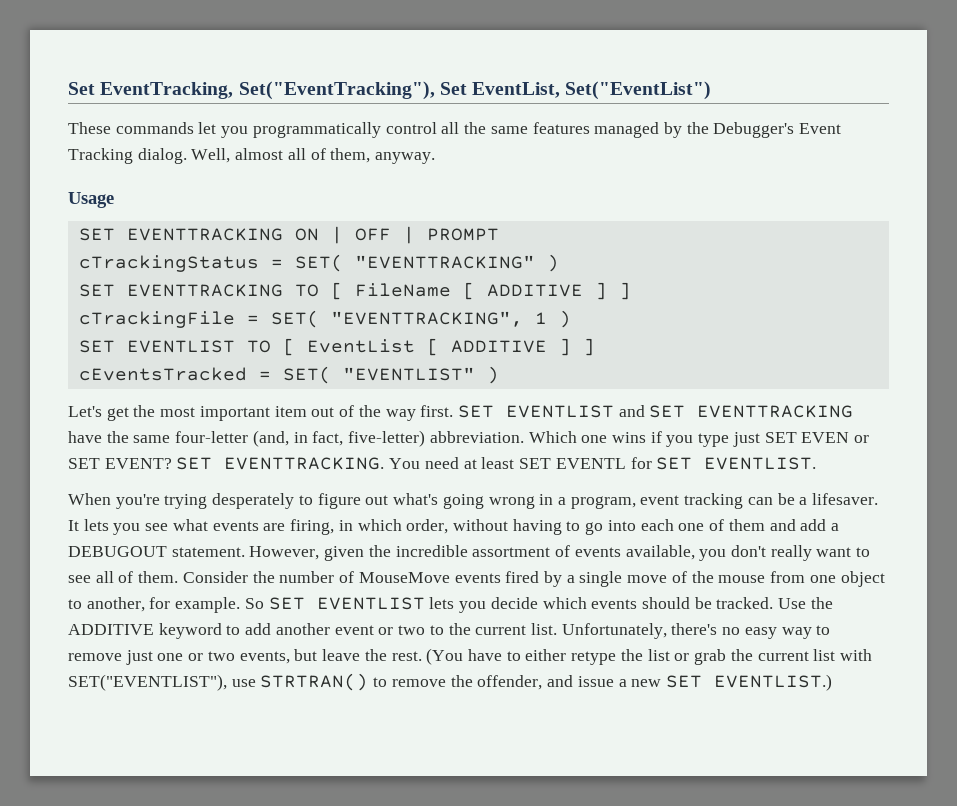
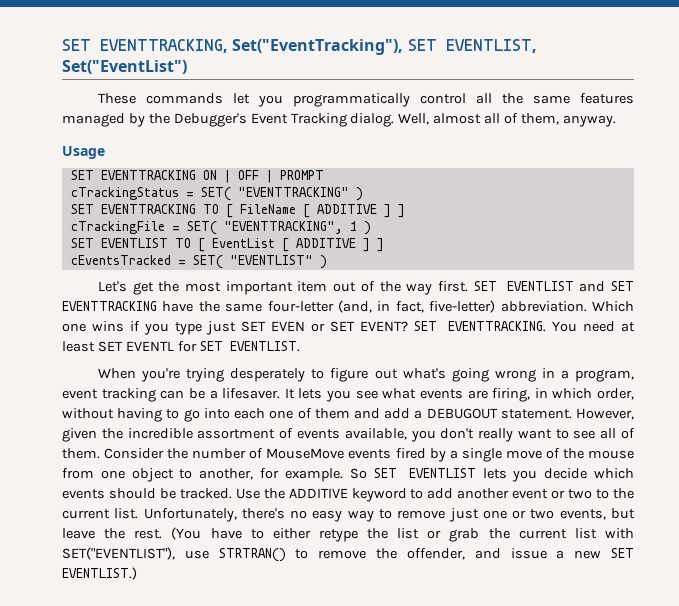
[68,81,561,100] Set EventTracking, Set("EventTracking"), Set EventList, -> [62,39,537,55] SET EVENTTRACKING, Set("EventTracking"), SET EVENTLIST,

